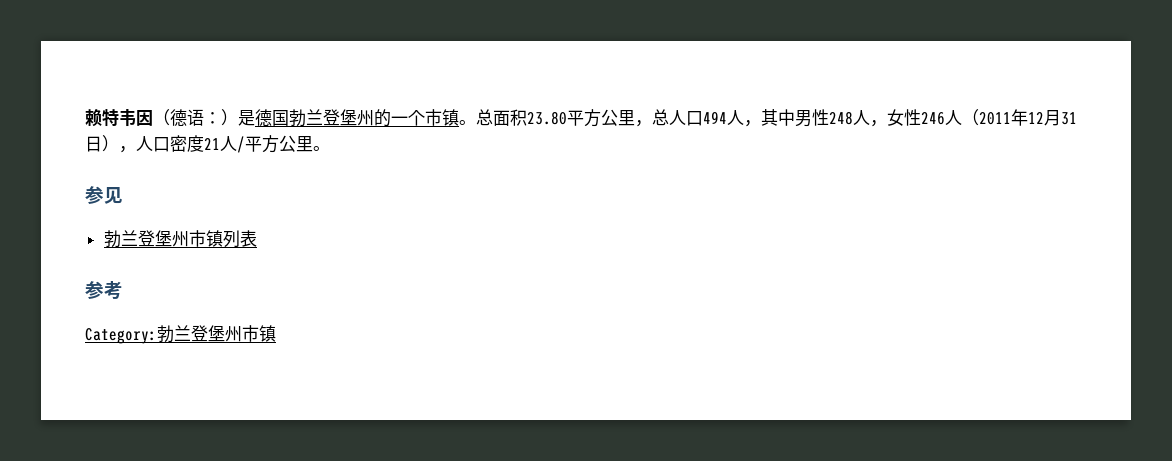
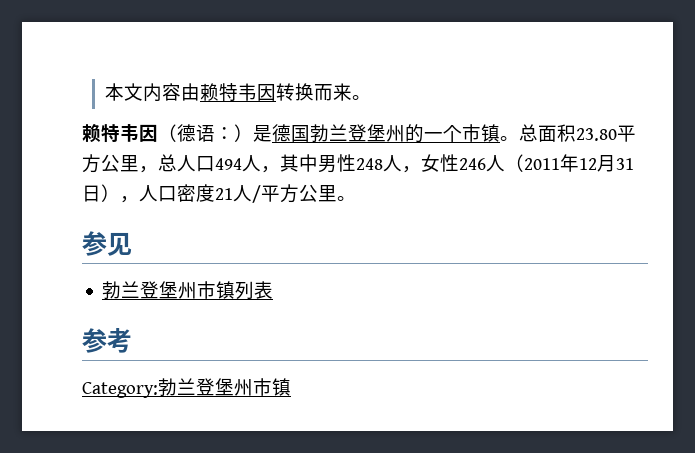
(85, 118) none -> [104,83,371,102] 本文内容由赖特韦因转换而来。 //

